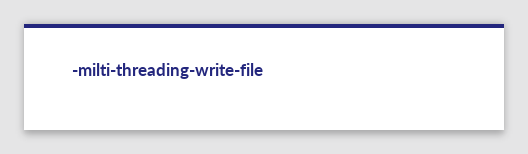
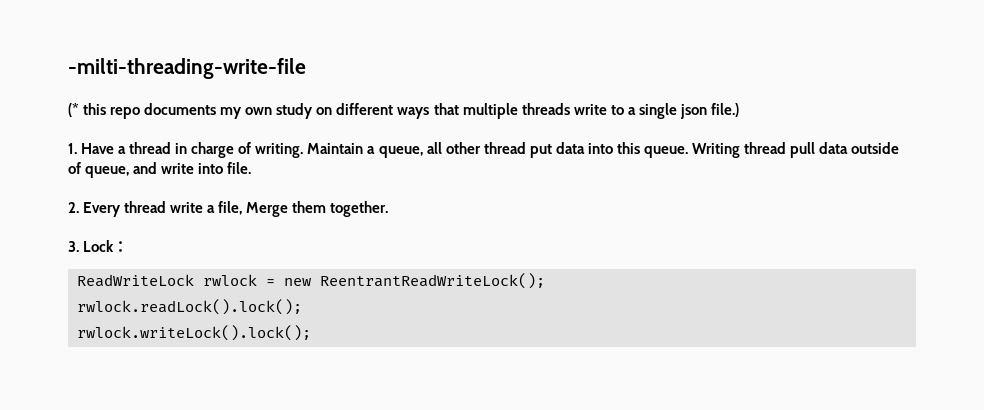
(263, 71) none -> [68,103,739,119] [68,142,900,158] [68,162,252,178] [68,201,389,217] [68,240,129,252] [77,273,545,289] [77,299,302,315] [77,325,311,341] // (* this repo documents my own study on different ways that multiple threads write to a single json file.) // 1. Have a thread in charge of writing. Maintain a queue, all other thread put data into this queue. Writing thread pull data outside of queue, and write into file. // 2. Every thread write a file, Merge them together. // 3. Lock： // ReadWriteLock rwlock = new ReentrantReadWriteLock(); // rwlock.readLock().lock(); // rwlock.writeLock().lock();

